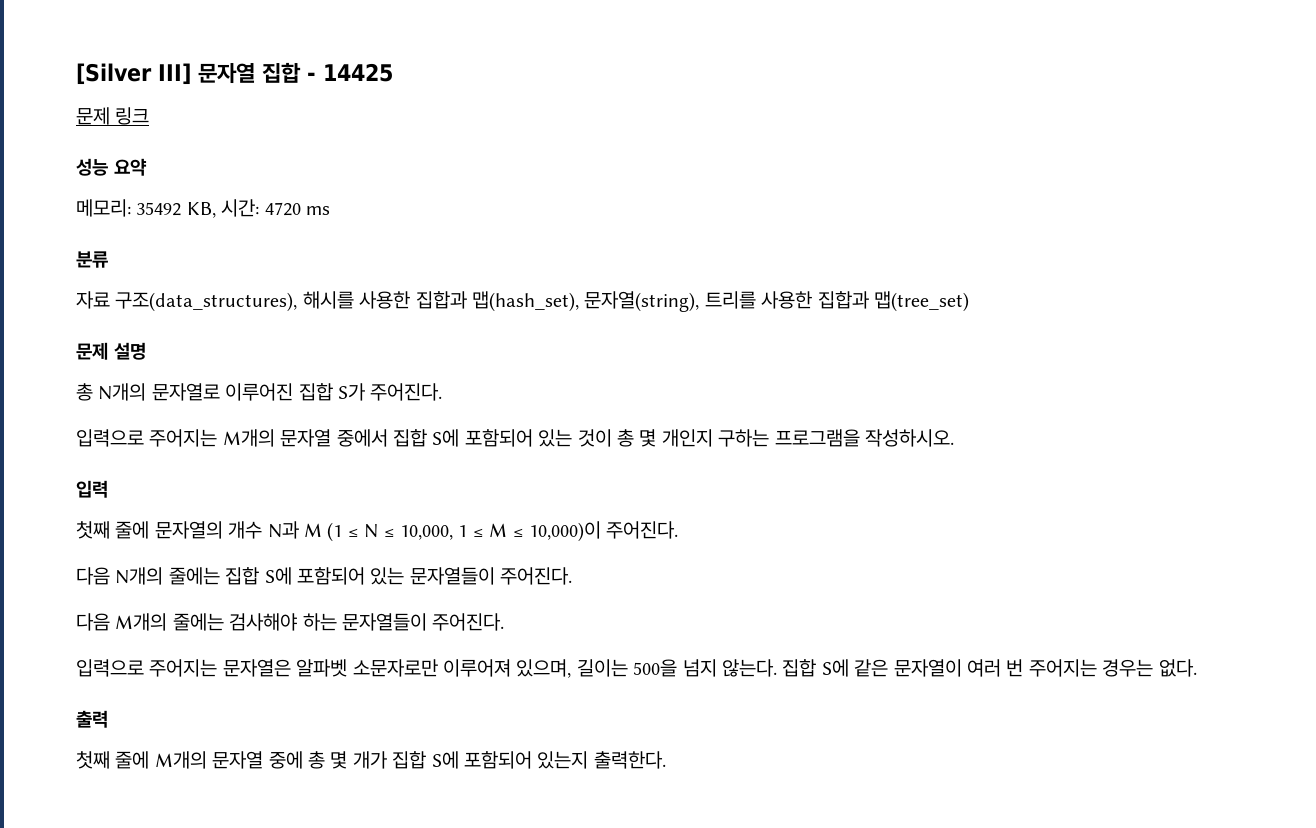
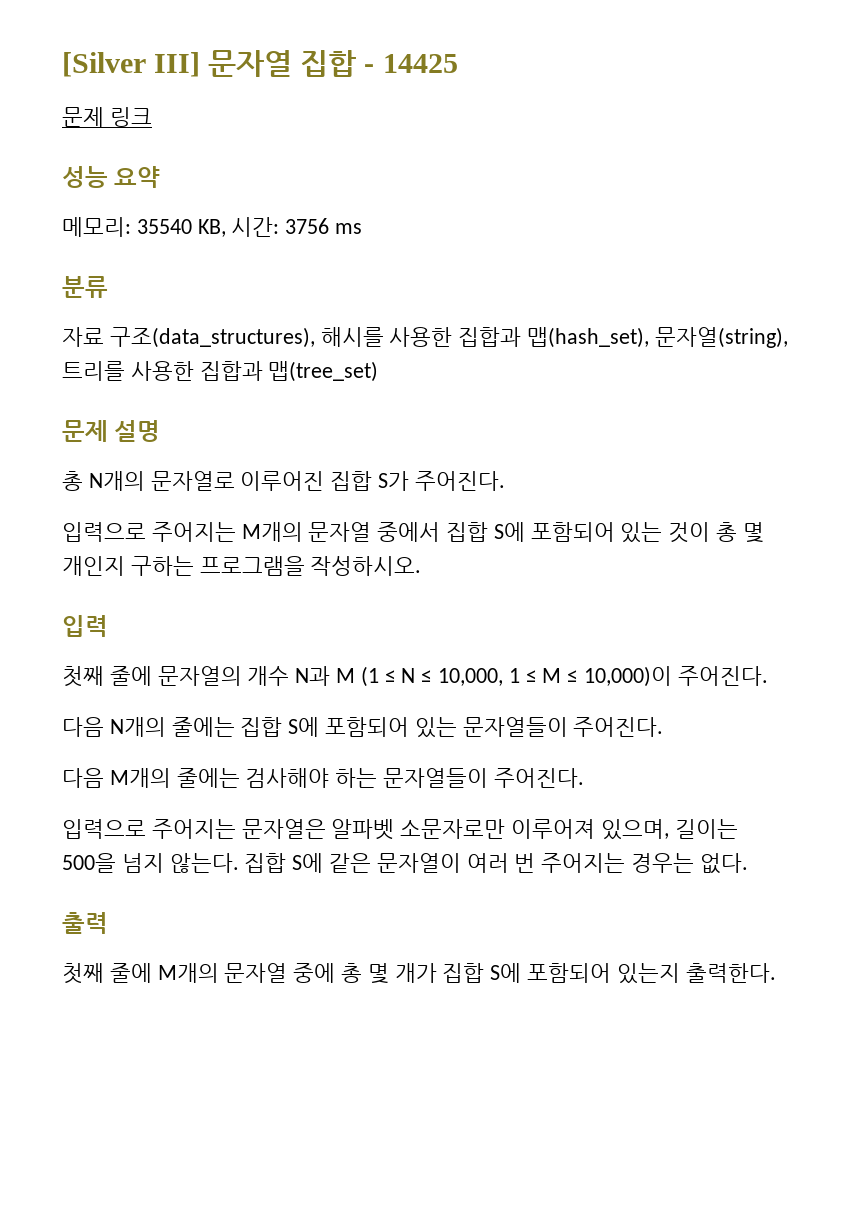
[136,202,182,216] 35492 -> [136,219,192,234] 35540
[264,202,301,216] 4720 -> [285,218,330,234] 3756

